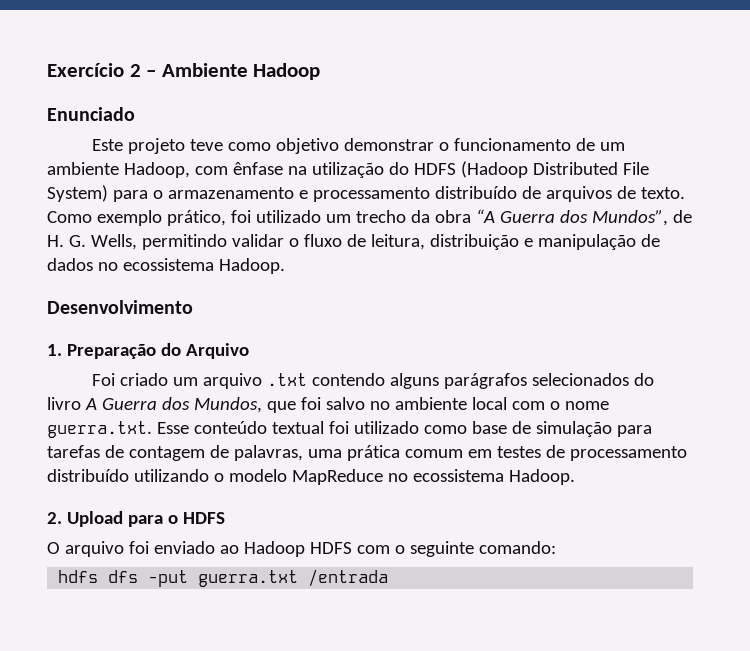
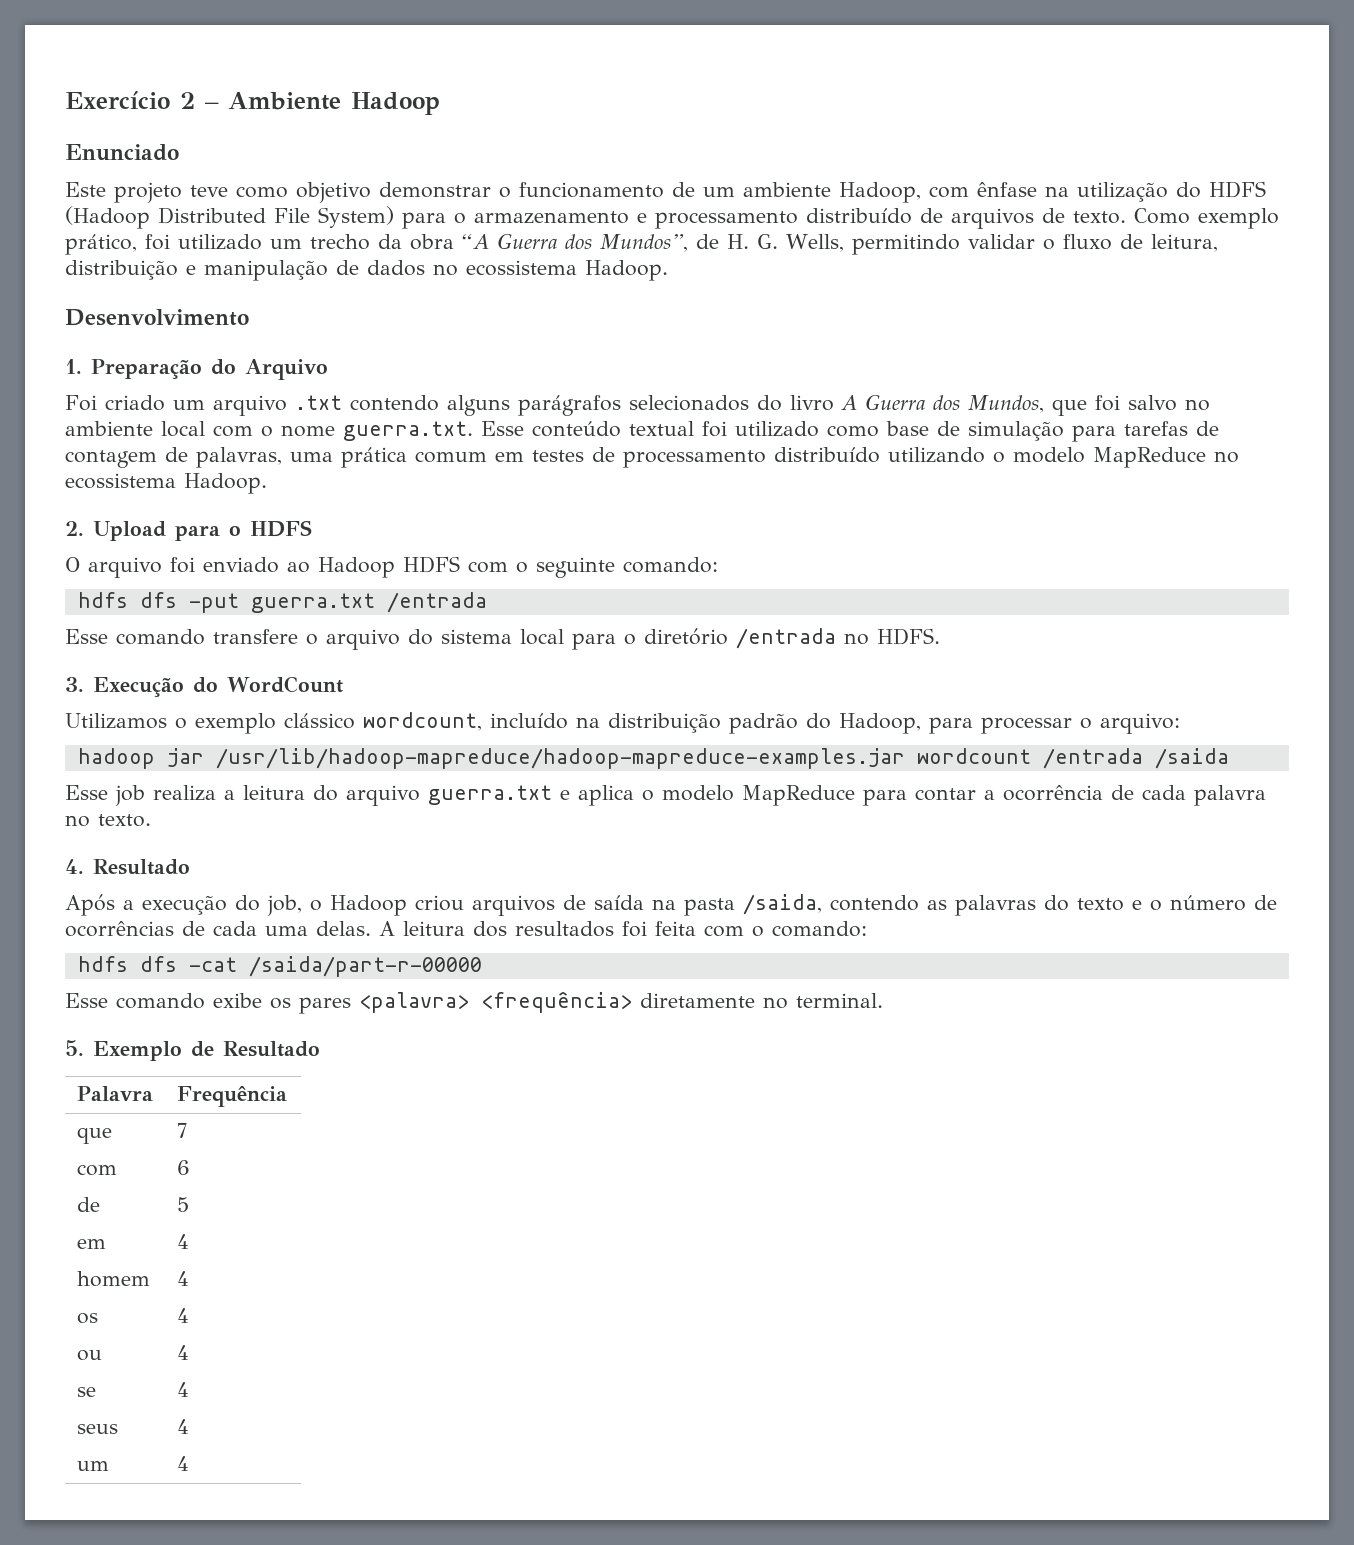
(389, 578) none -> [65,628,940,650] [65,676,343,697] [65,712,1180,734] [77,748,1229,769] [65,785,1266,806] [65,814,151,827] [65,859,190,875] [65,894,1277,916] [65,921,867,937] [77,956,482,977] [65,992,883,1014] [65,1040,320,1061] [76,1086,153,1101] [176,1086,287,1107] [76,1127,112,1144] [176,1123,187,1138] [76,1164,117,1176] [176,1160,190,1175] [76,1197,100,1212] [176,1197,189,1212] [76,1239,106,1249] [176,1234,189,1249] [76,1271,150,1287] [176,1271,189,1286] [76,1313,98,1324] [176,1308,189,1323] [76,1350,102,1361] [176,1345,189,1360] [76,1387,96,1397] [176,1382,189,1397] [76,1424,118,1434] [176,1419,189,1434] [76,1461,109,1471] [176,1456,189,1471] // Esse comando transfere o arquivo do sistema local para o diretório /entrada no HDFS. // 3. Execução do WordCount // Utilizamos o exemplo clássico wordcount, incluído na distribuição padrão do Hadoop, para processar o arquivo: // hadoop jar /usr/lib/hadoop-mapreduce/hadoop-mapreduce-examples.jar wordcount /entrada /saida // Esse job realiza a leitura do arquivo guerra.txt e aplica o modelo MapReduce para contar a ocorrência de cada palavra no texto. // 4. Resultado // Após a execução do job, o Hadoop criou arquivos de saída na pasta /saida, contendo as palavras do texto e o número de ocorrências de cada uma delas. A leitura dos resultados foi feita com o comando: // hdfs dfs -cat /saida/part-r-00000 // Esse comando exibe os pares <palavra> <frequência> diretamente no terminal. // 5. Exemplo de Resultado // Palavra | Frequência // que | 7 // com | 6 // de | 5 // em | 4 // homem | 4 // os | 4 // ou | 4 // se | 4 // seus | 4 // um | 4

